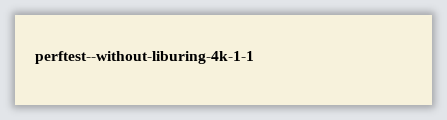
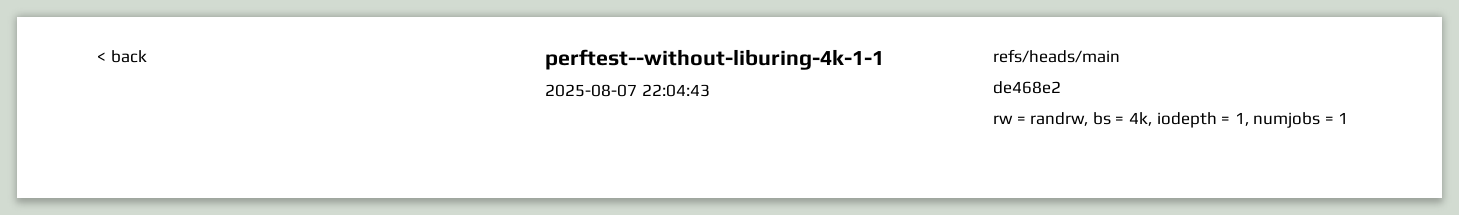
(35, 57) none -> [97,50,147,63] < back //
(254, 57) none -> [545,84,710,97] [993,49,1120,63] [993,81,1061,94] [993,112,1349,128] // 2025-08-07 22:04:43 // refs/heads/main // de468e2 // rw = randrw, bs = 4k, iodepth = 1, numjobs = 1

